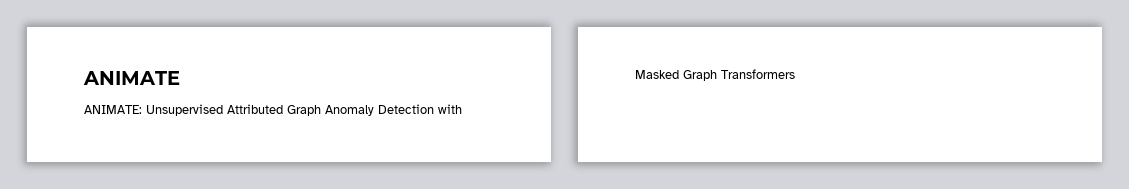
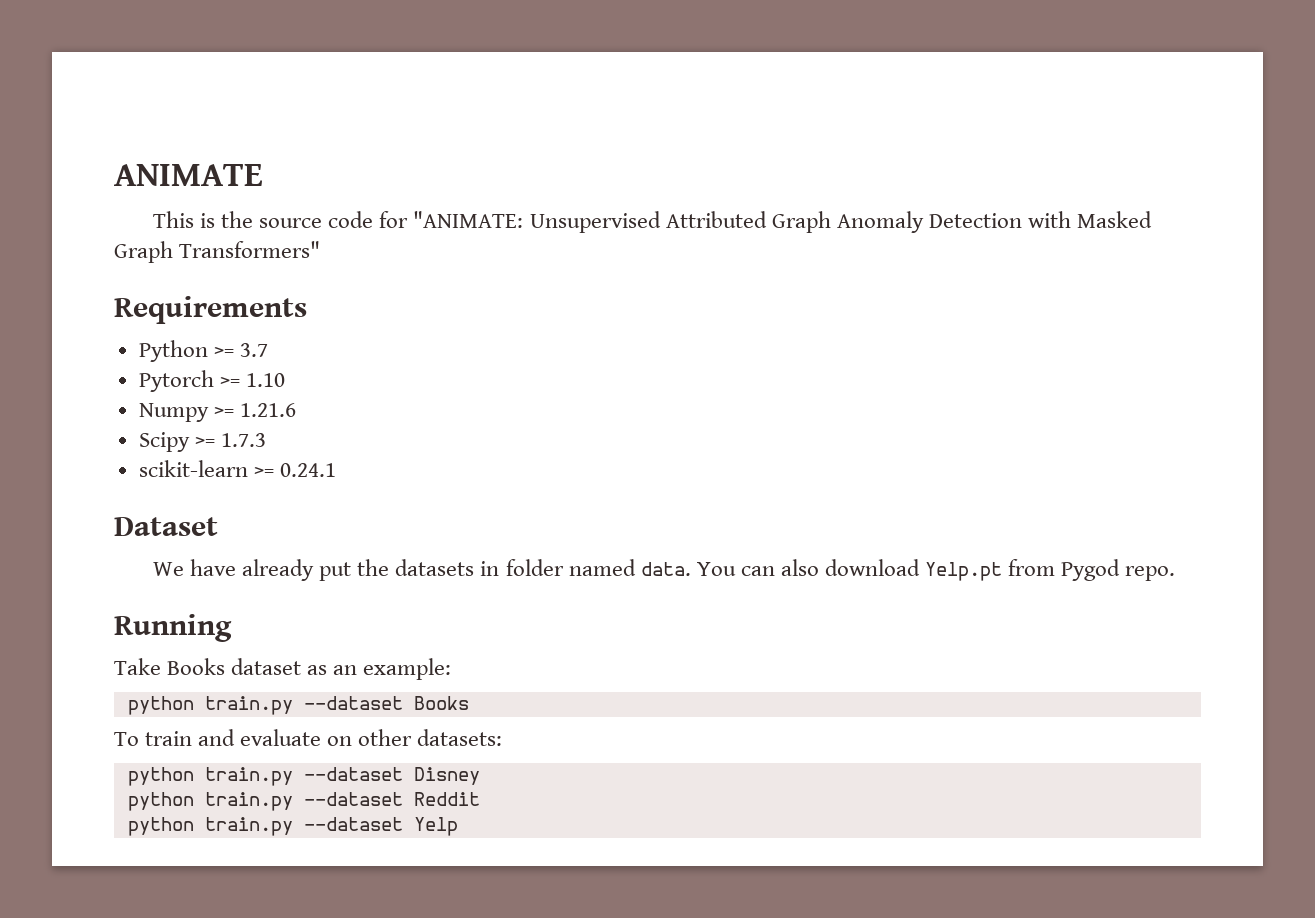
[84,105,142,114] ANIMATE: -> [152,211,524,228] This is the source code for "ANIMATE:
[721,69,795,79] Transformers -> [179,241,321,258] [114,296,307,324] [138,340,268,362] [138,370,285,392] [138,403,296,422] [138,432,266,452] [138,460,336,477] [114,517,218,536] [152,559,1176,581] [114,614,232,642] [114,658,452,680] [127,696,469,715] [114,729,503,746] [127,767,480,786] [127,792,480,811] [127,817,458,836] Transformers" // Requirements // Python >= 3.7 // Pytorch >= 1.10 // Numpy >= 1.21.6 // Scipy >= 1.7.3 // scikit-learn >= 0.24.1 // Dataset // We have already put the datasets in folder named data. You can also download Yelp.pt from Pygod repo. // Running // Take Books dataset as an example: // python train.py --dataset Books // To train and evaluate on other datasets: // python train.py --dataset Disney // python train.py --dataset Reddit // python train.py --dataset Yelp

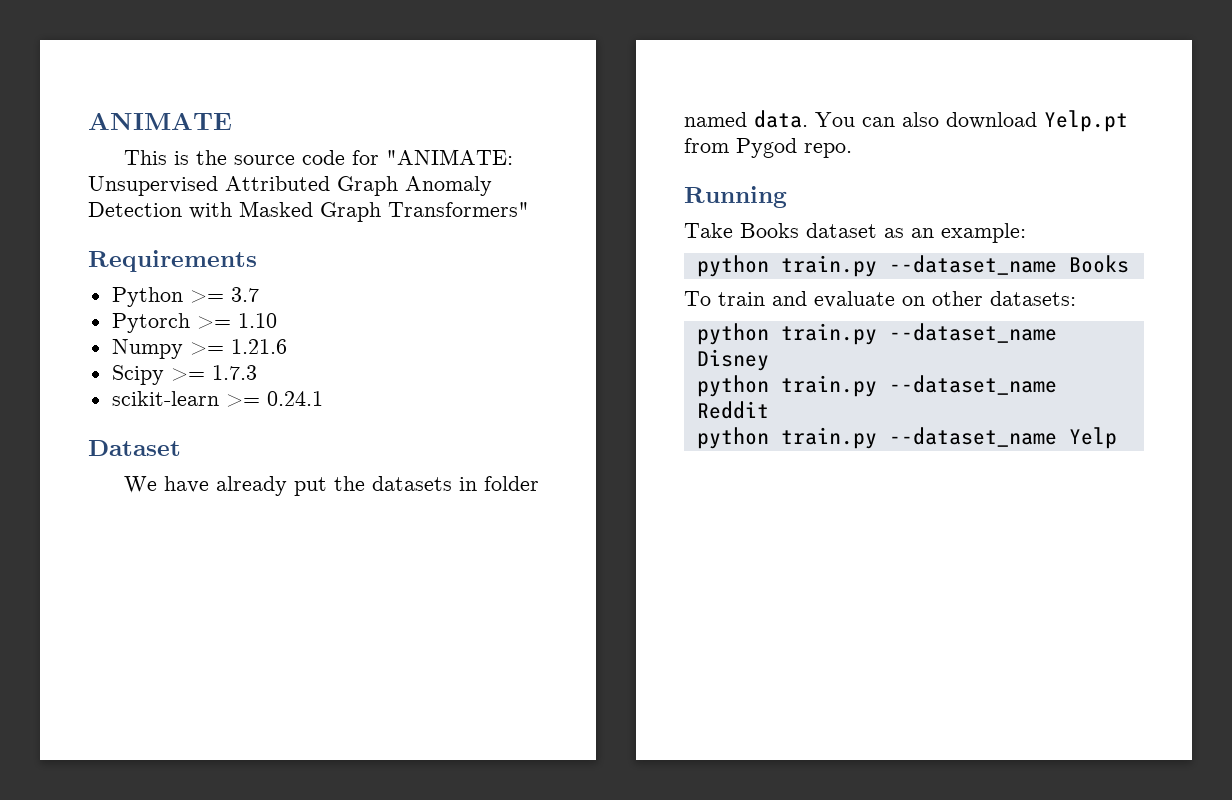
[303,696,403,710] --dataset -> [888,255,1057,275] --dataset_name
[303,767,403,781] --dataset -> [888,323,1057,343] --dataset_name
[303,792,403,806] --dataset -> [888,375,1057,395] --dataset_name
[303,817,403,831] --dataset -> [888,427,1057,447] --dataset_name

